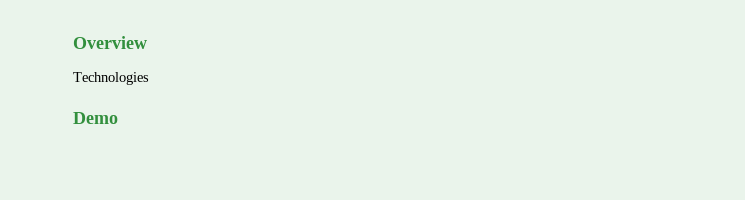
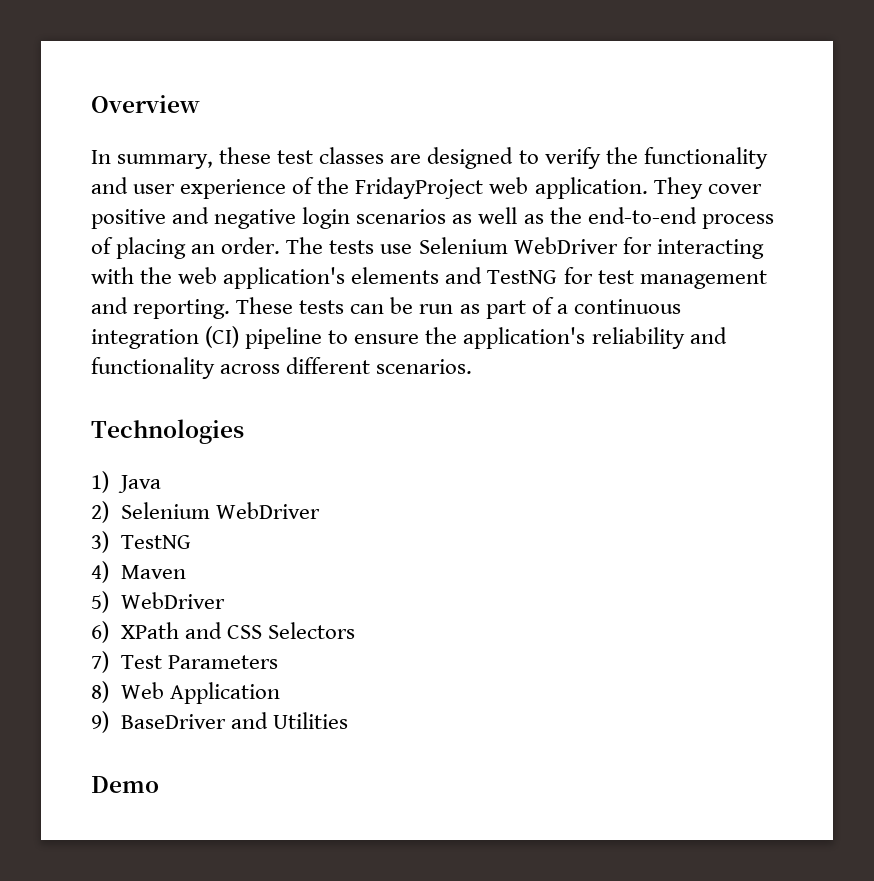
[73,72,149,85] Technologies -> [91,147,768,169] [91,177,762,199] [91,207,774,229] [91,237,764,259] [91,267,767,289] [91,297,681,319] [91,326,727,349] [91,357,473,379] [91,419,244,444] [91,471,161,493] [91,501,320,523] [91,531,191,553] [91,561,186,583] [91,591,225,613] [91,621,355,643] [91,651,278,673] [91,681,280,704] [91,711,348,733] In summary, these test classes are designed to verify the functionality and user experience of the FridayProject web application. They cover positive and negative login scenarios as well as the end-to-end process of placing an order. The tests use Selenium WebDriver for interacting with the web application's elements and TestNG for test management and reporting. These tests can be run as part of a continuous integration (CI) pipeline to ensure the application's reliability and functionality across different scenarios. // Technologies // 1) Java // 2) Selenium WebDriver // 3) TestNG // 4) Maven // 5) WebDriver // 6) XPath and CSS Selectors // 7) Test Parameters // 8) Web Application // 9) BaseDriver and Utilities

